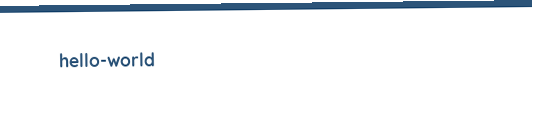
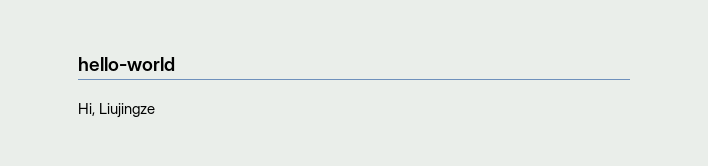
(156, 60) none -> [78,103,156,118] // Hi, Liujingze

